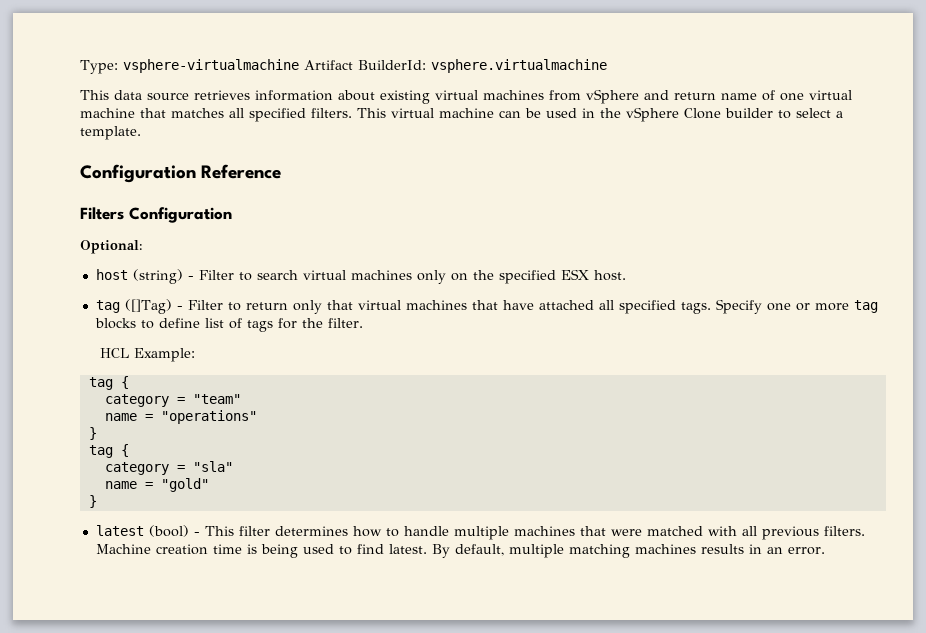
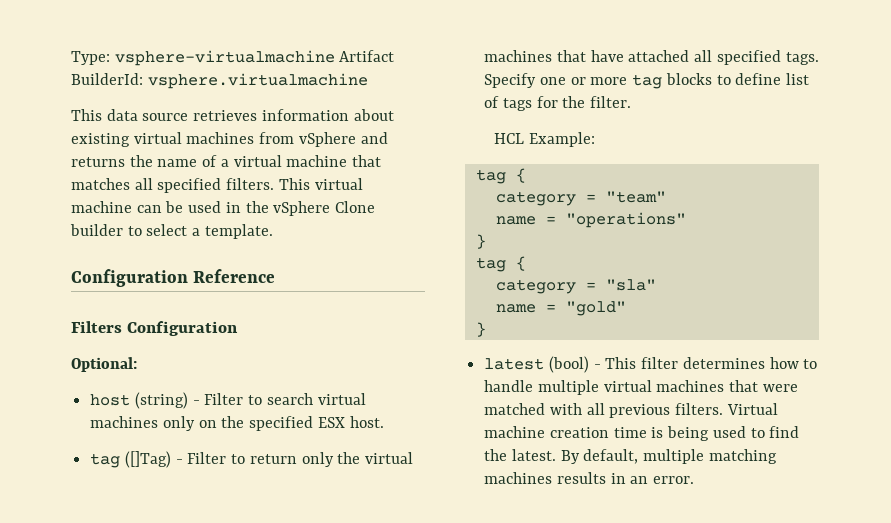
[674,92,716,100] return -> [71,155,153,167] returns the
[780,93,804,101] one -> [220,159,229,167] a
[326,300,353,310] that -> [337,452,361,464] the
(509, 533) none -> [603,380,652,392] virtual
[95,544,151,554] Machine -> [726,403,778,415] [484,426,546,438] Virtual machine
(384, 549) none -> [484,449,508,461] the

